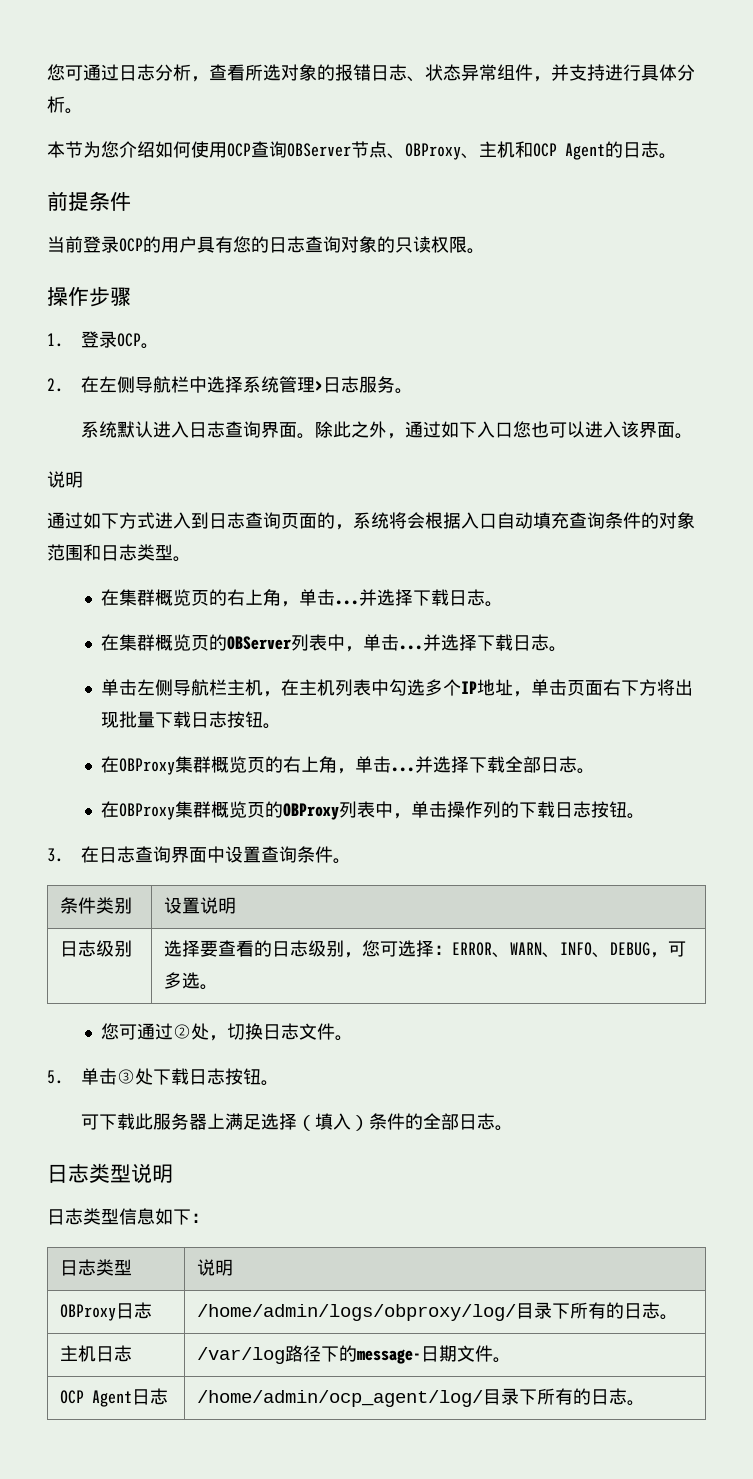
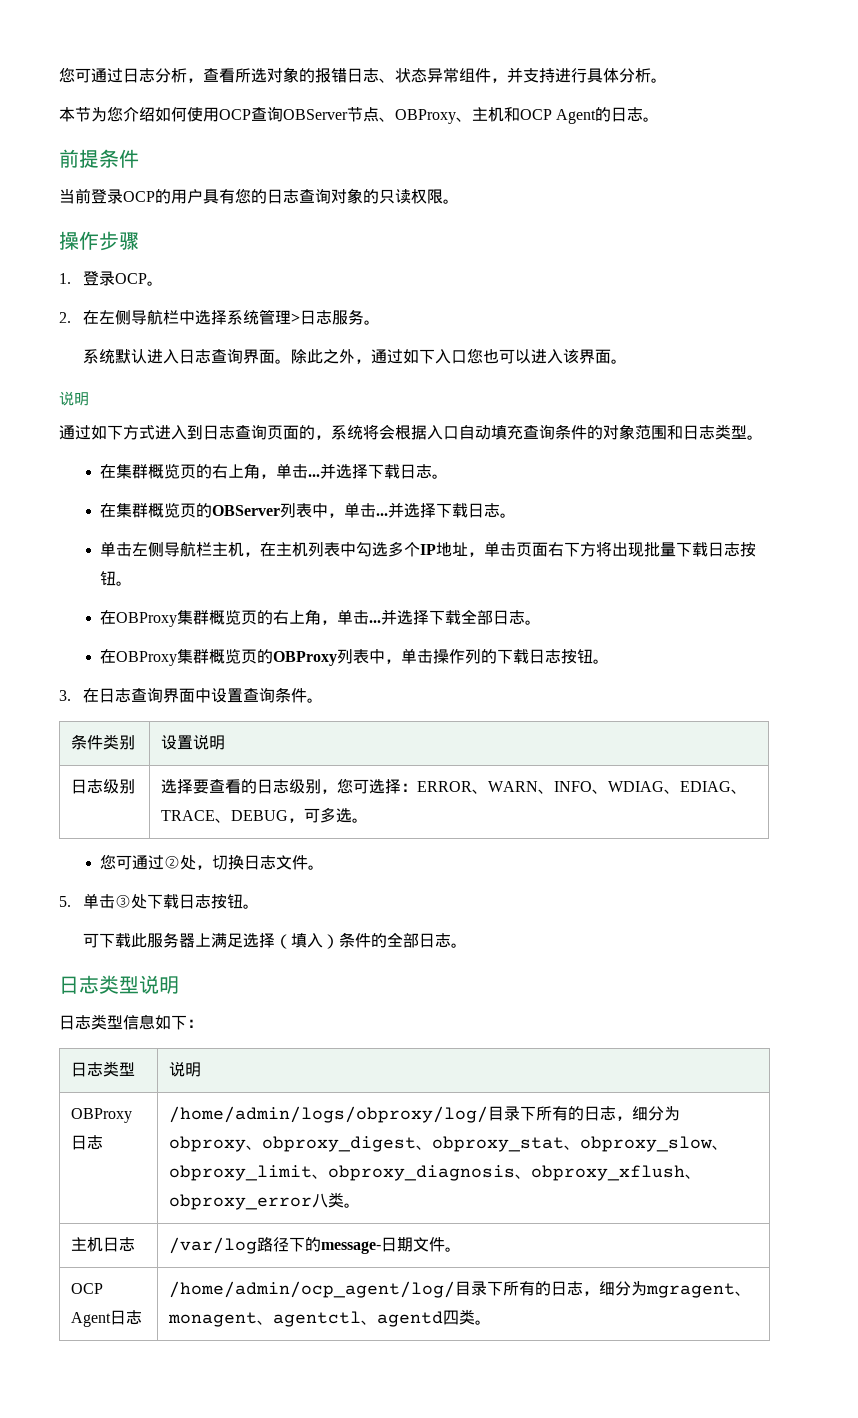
(610, 955) none -> [607,781,747,794] [160,810,231,823] WDIAG、EDIAG、TRACE、
(660, 1310) none -> [615,1106,680,1121] [168,1136,728,1152] [168,1165,701,1181] [168,1192,344,1210] ，细分为obproxy、obproxy_digest、obproxy_stat、obproxy_slow、obproxy_limit、obproxy_diagnosis、obproxy_xflush、obproxy_error八类
(627, 1396) none -> [582,1281,751,1298] [167,1309,475,1327] ，细分为mgragent、monagent、agentctl、agentd四类

